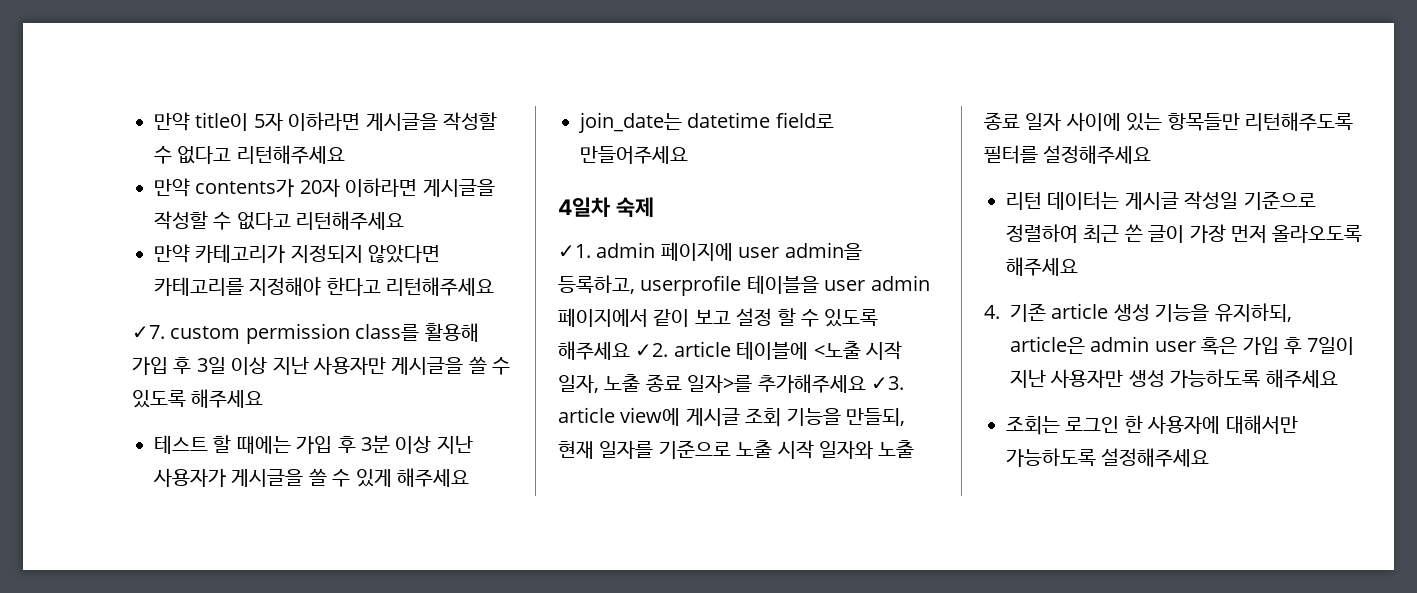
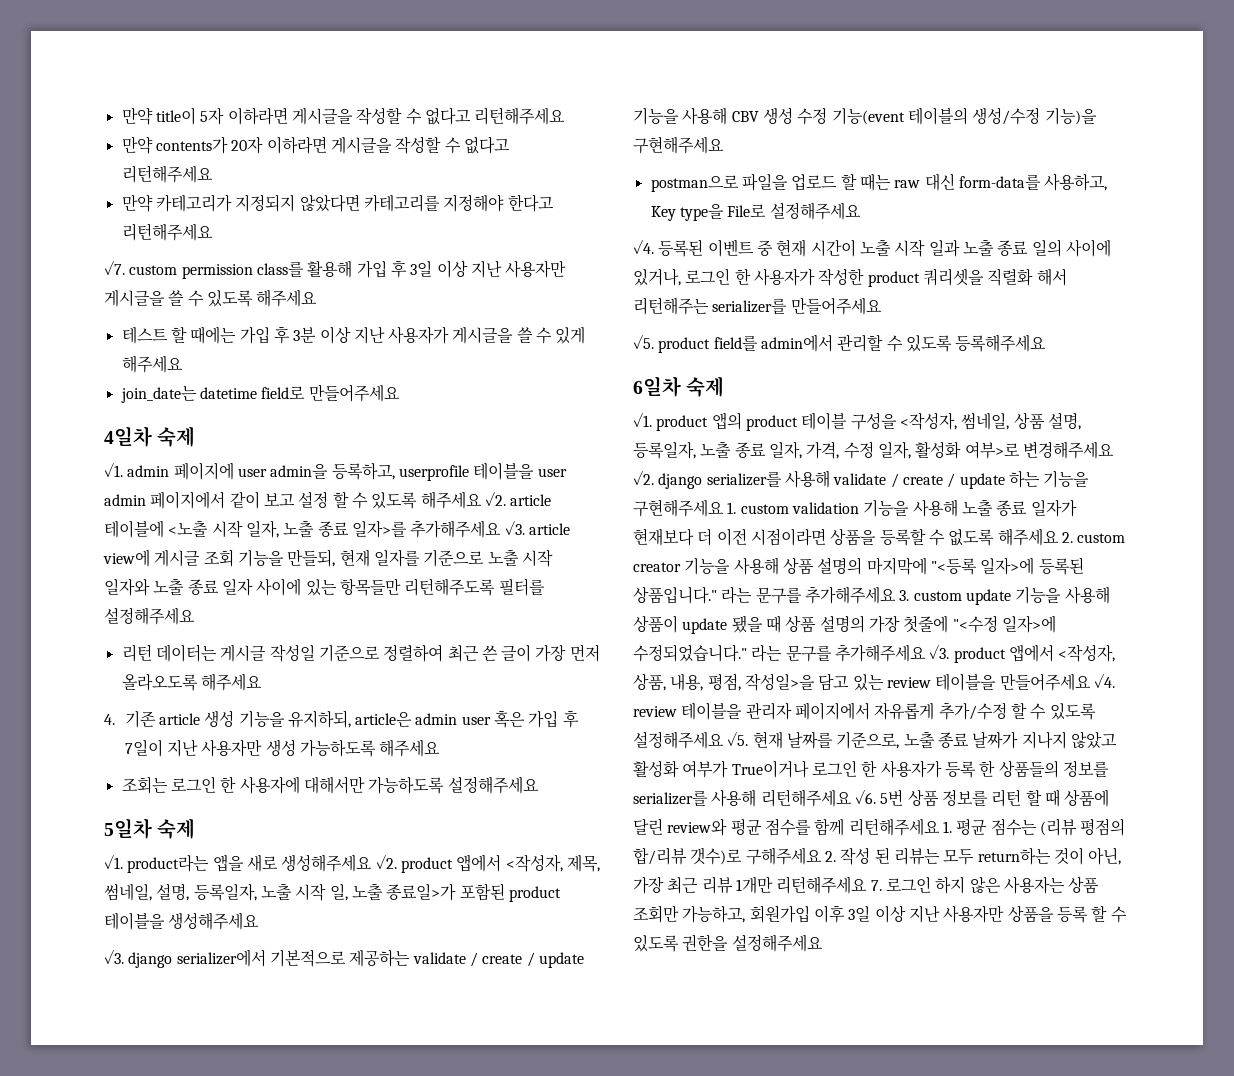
(1210, 457) none -> [104,818,196,839] [104,854,600,873] [104,883,561,902] [104,912,260,930] [104,949,584,968] [633,107,1097,125] [633,136,724,154] [650,173,1108,192] [650,202,861,221] [633,239,1111,257] [633,268,1067,287] [633,297,882,315] [633,334,1047,353] [633,376,725,397] [633,412,1081,431] [633,441,1114,459] [633,470,1090,489] [633,499,1077,517] [633,528,1126,546] [633,557,1084,575] [633,586,1110,605] [633,615,1056,634] [633,644,1116,663] [633,673,1115,691] [633,702,1096,720] [633,731,1117,749] [633,760,1109,778] [633,789,1110,807] [633,818,1126,836] [633,847,1122,865] [633,876,1100,894] [633,905,1127,923] [633,934,823,952] // 5일차 숙제 // ✓1. product라는 앱을 새로 생성해주세요 ✓2. product 앱에서 <작성자, 제목, 썸네일, 설명, 등록일자, 노출 시작 일, 노출 종료일>가 포함된 product 테이블을 생성해주세요 // ✓3. django serializer에서 기본적으로 제공하는 validate / create / update 기능을 사용해 CBV 생성 수정 기능(event 테이블의 생성/수정 기능)을 구현해주세요 // postman으로 파일을 업로드 할 때는 raw 대신 form-data를 사용하고, Key type을 File로 설정해주세요 // ✓4. 등록된 이벤트 중 현재 시간이 노출 시작 일과 노출 종료 일의 사이에 있거나, 로그인 한 사용자가 작성한 product 쿼리셋을 직렬화 해서 리턴해주는 serializer를 만들어주세요 // ✓5. product field를 admin에서 관리할 수 있도록 등록해주세요 // 6일차 숙제 // ✓1. product 앱의 product 테이블 구성을 <작성자, 썸네일, 상품 설명, 등록일자, 노출 종료 일자, 가격, 수정 일자, 활성화 여부>로 변경해주세요 ✓2. django serializer를 사용해 validate / create / update 하는 기능을 구현해주세요 1. custom validation 기능을 사용해 노출 종료 일자가 현재보다 더 이전 시점이라면 상품을 등록할 수 없도록 해주세요 2. custom creator 기능을 사용해 상품 설명의 마지막에 "<등록 일자>에 등록된 상품입니다." 라는 문구를 추가해주세요 3. custom update 기능을 사용해 상품이 update 됐을 때 상품 설명의 가장 첫줄에 "<수정 일자>에 수정되었습니다." 라는 문구를 추가해주세요 ✓3. product 앱에서 <작성자, 상품, 내용, 평점, 작성일>을 담고 있는 review 테이블을 만들어주세요 ✓4. review 테이블을 관리자 페이지에서 자유롭게 추가/수정 할 수 있도록 설정해주세요 ✓5. 현재 날짜를 기준으로, 노출 종료 날짜가 지나지 않았고 활성화 여부가 True이거나 로그인 한 사용자가 등록 한 상품들의 정보를 serializer를 사용해 리턴해주세요 ✓6. 5번 상품 정보를 리턴 할 때 상품에 달린 review와 평균 점수를 함께 리턴해주세요 1. 평균 점수는 (리뷰 평점의 합/리뷰 갯수)로 구해주세요 2. 작성 된 리뷰는 모두 return하는 것이 아닌, 가장 최근 리뷰 1개만 리턴해주세요 7. 로그인 하지 않은 사용자는 상품 조회만 가능하고, 회원가입 이후 3일 이상 지난 사용자만 상품을 등록 할 수 있도록 권한을 설정해주세요

